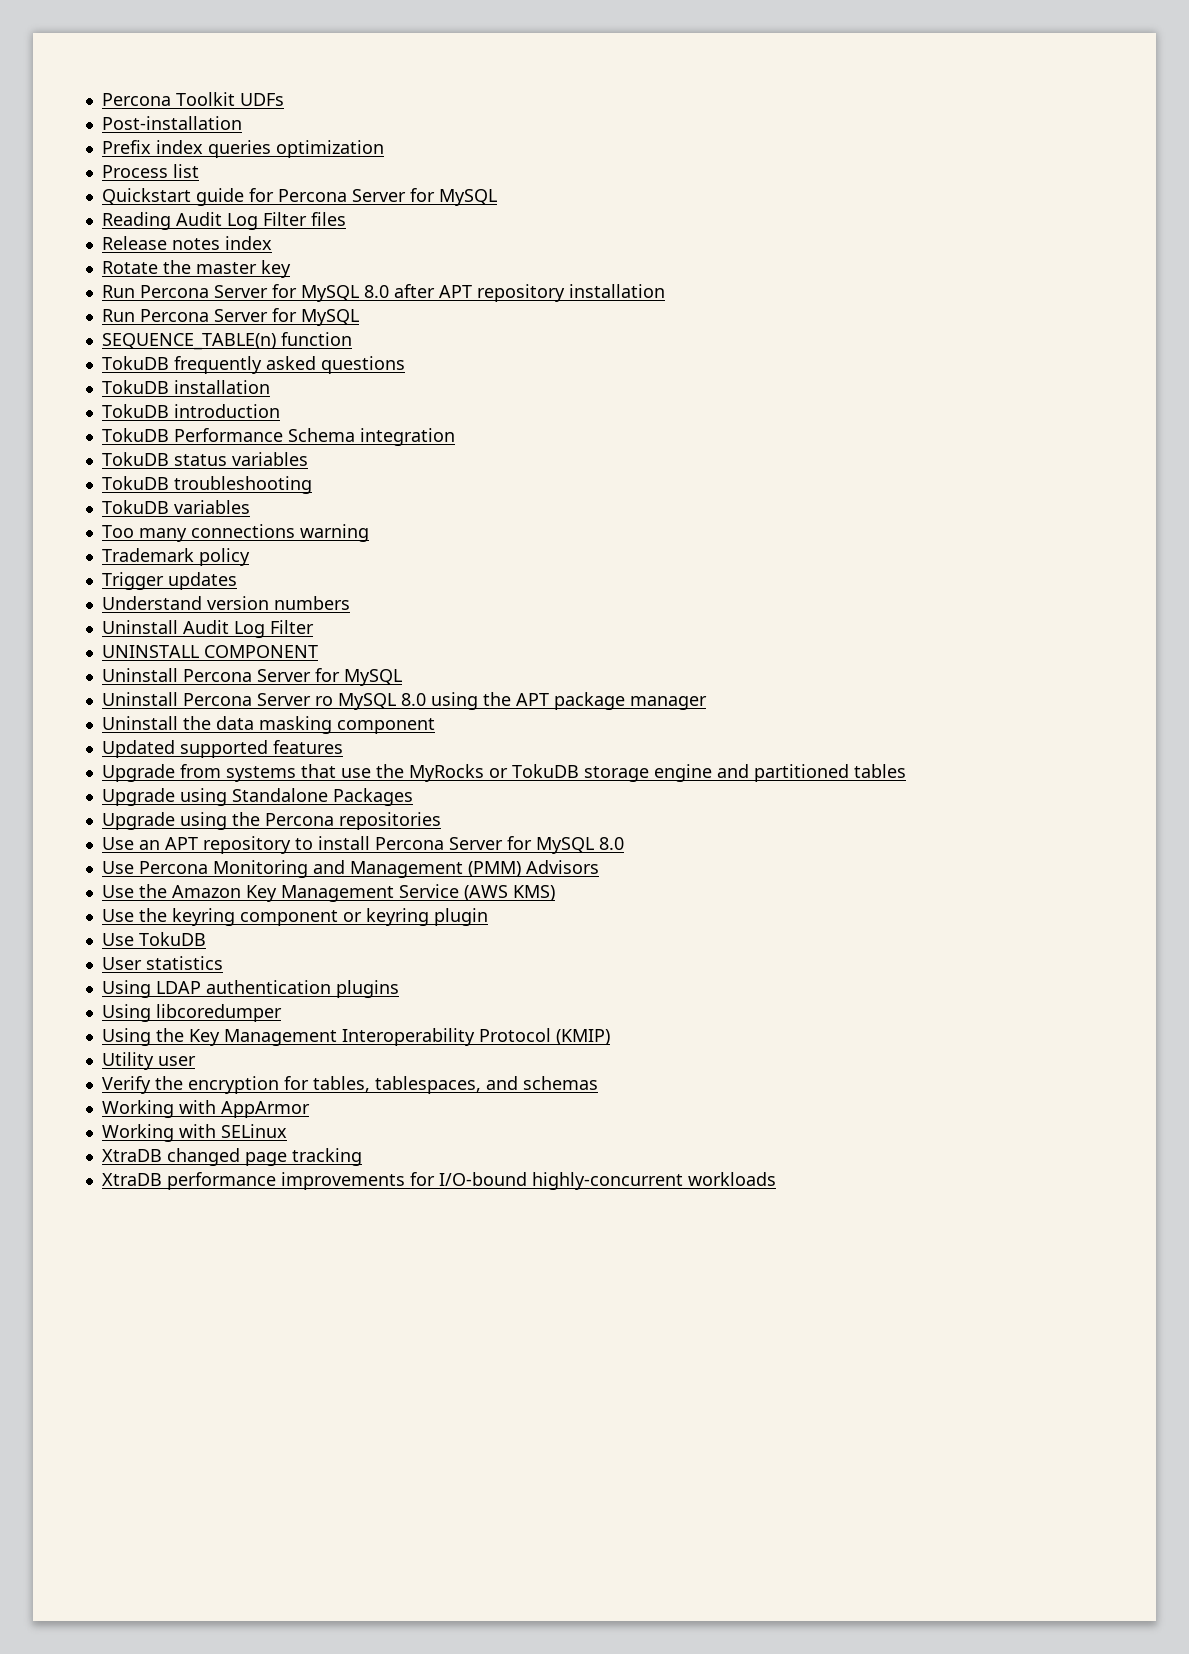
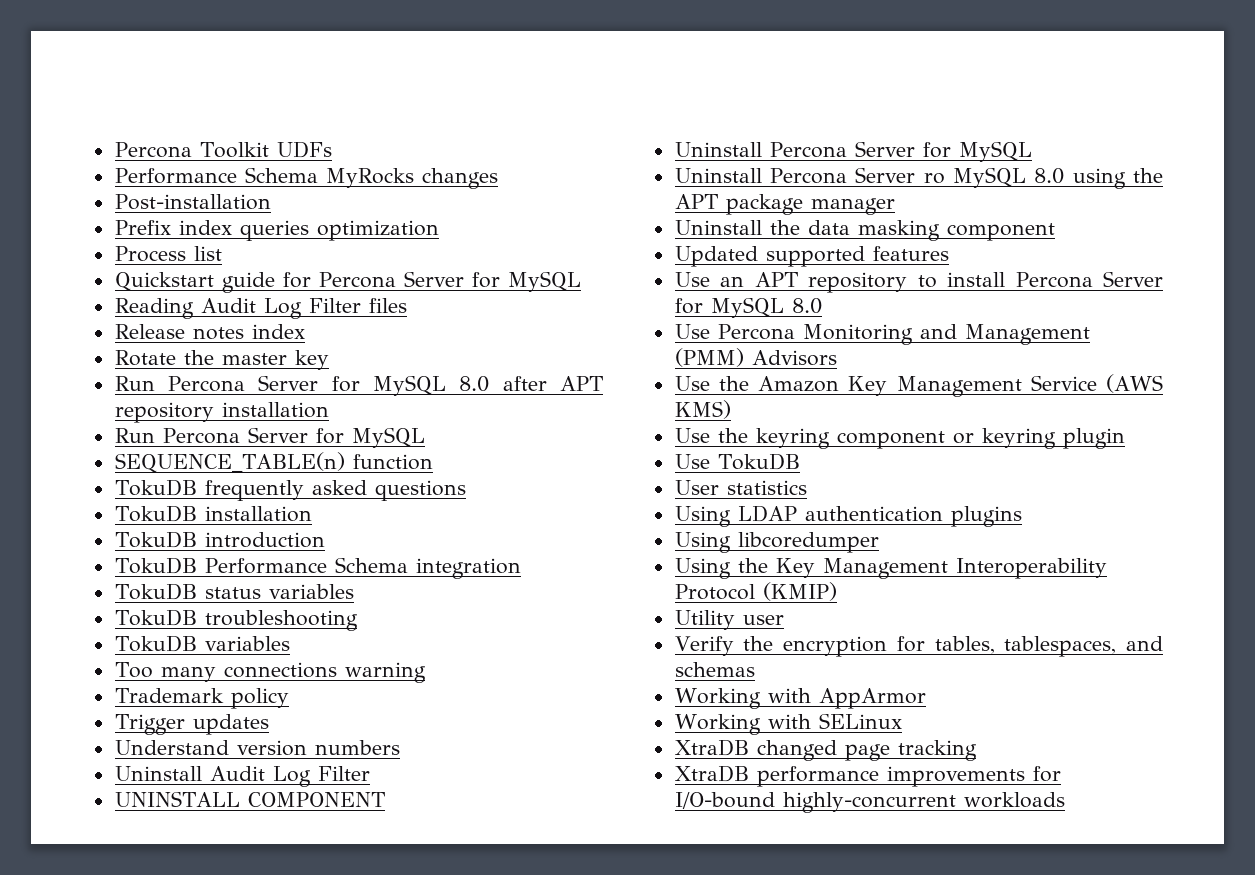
(284, 99) none -> [114,167,498,189] // Performance Schema MyRocks changes
[101,764,906,782] [101,788,413,806] [101,812,441,830] // Upgrade from systems that use the MyRocks or TokuDB storage engine and partitioned tables // Upgrade using Standalone Packages // Upgrade using the Percona repositories -> (949, 253) none

